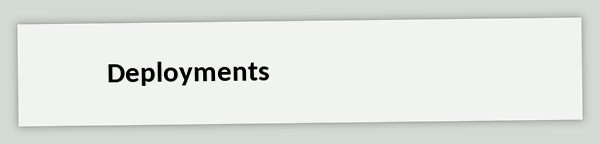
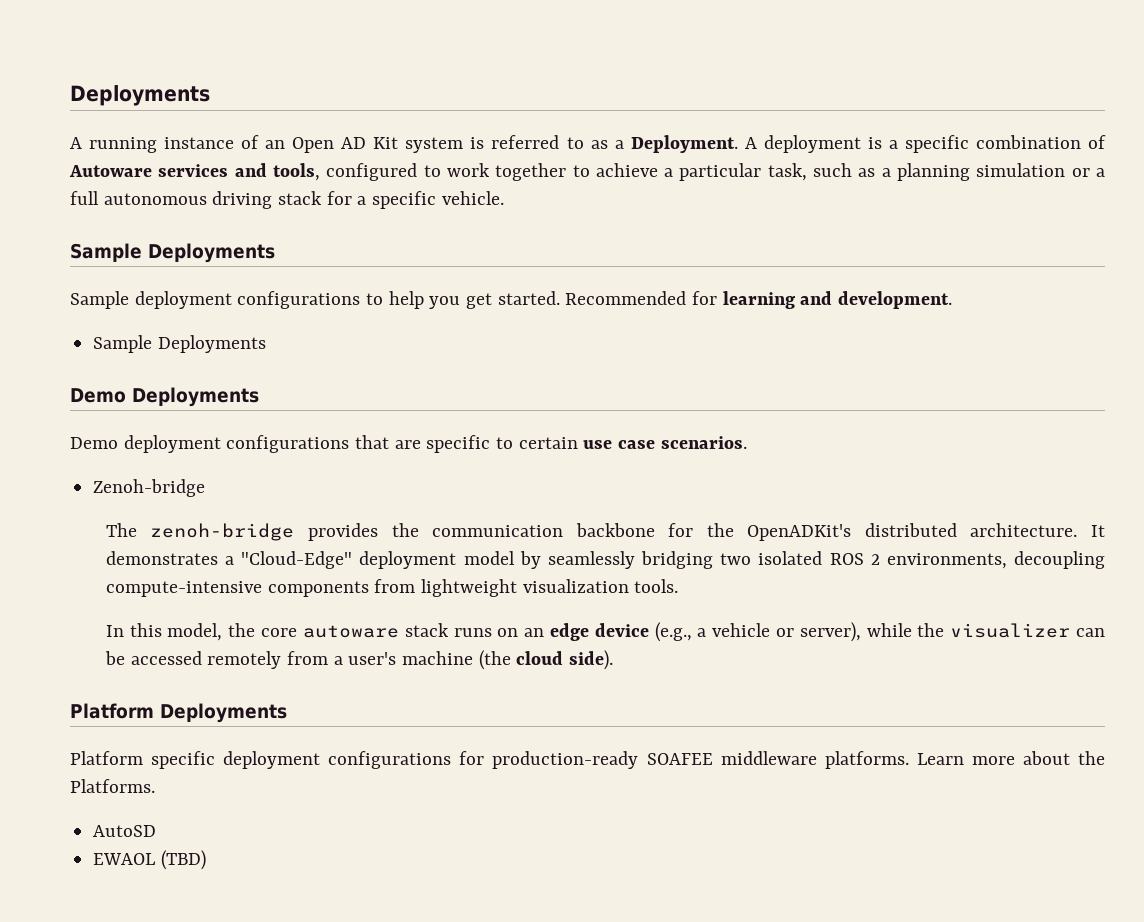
[106,60,271,87] Deployments -> [70,85,210,106] [70,135,1106,153] [69,163,1105,181] [70,191,504,209] [70,243,275,263] [70,291,953,309] [93,335,266,353] [70,387,259,407] [70,435,747,453] [93,479,206,497] [105,523,1105,541] [105,551,1105,569] [105,579,679,597] [105,622,1106,642] [104,650,613,670] [70,703,287,723] [70,751,1106,769] [70,779,155,793] [93,825,157,837] [93,850,206,870] Deployments // A running instance of an Open AD Kit system is referred to as a Deployment. A deployment is a specific combination of Autoware services and tools, configured to work together to achieve a particular task, such as a planning simulation or a full autonomous driving stack for a specific vehicle. // Sample Deployments // Sample deployment configurations to help you get started. Recommended for learning and development. // Sample Deployments // Demo Deployments // Demo deployment configurations that are specific to certain use case scenarios. // Zenoh-bridge // The zenoh-bridge provides the communication backbone for the OpenADKit's distributed architecture. It demonstrates a "Cloud-Edge" deployment model by seamlessly bridging two isolated ROS 2 environments, decoupling compute-intensive components from lightweight visualization tools. // In this model, the core autoware stack runs on an edge device (e.g., a vehicle or server), while the visualizer can be accessed remotely from a user's machine (the cloud side). // Platform Deployments // Platform specific deployment configurations for production-ready SOAFEE middleware platforms. Learn more about the Platforms. // AutoSD // EWAOL (TBD)

